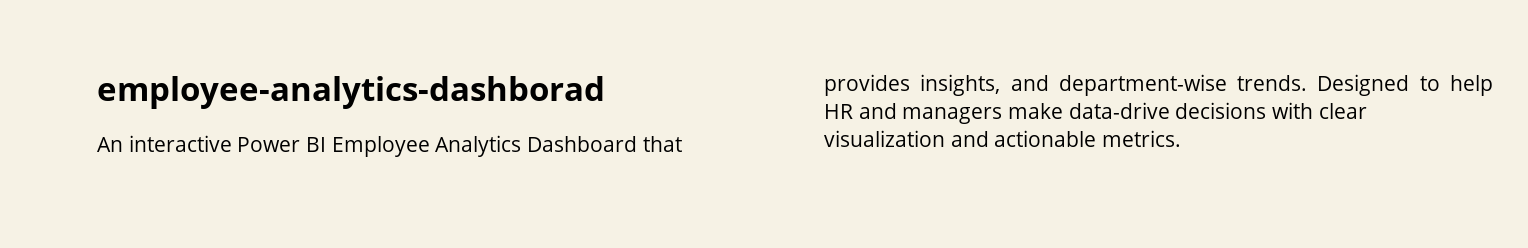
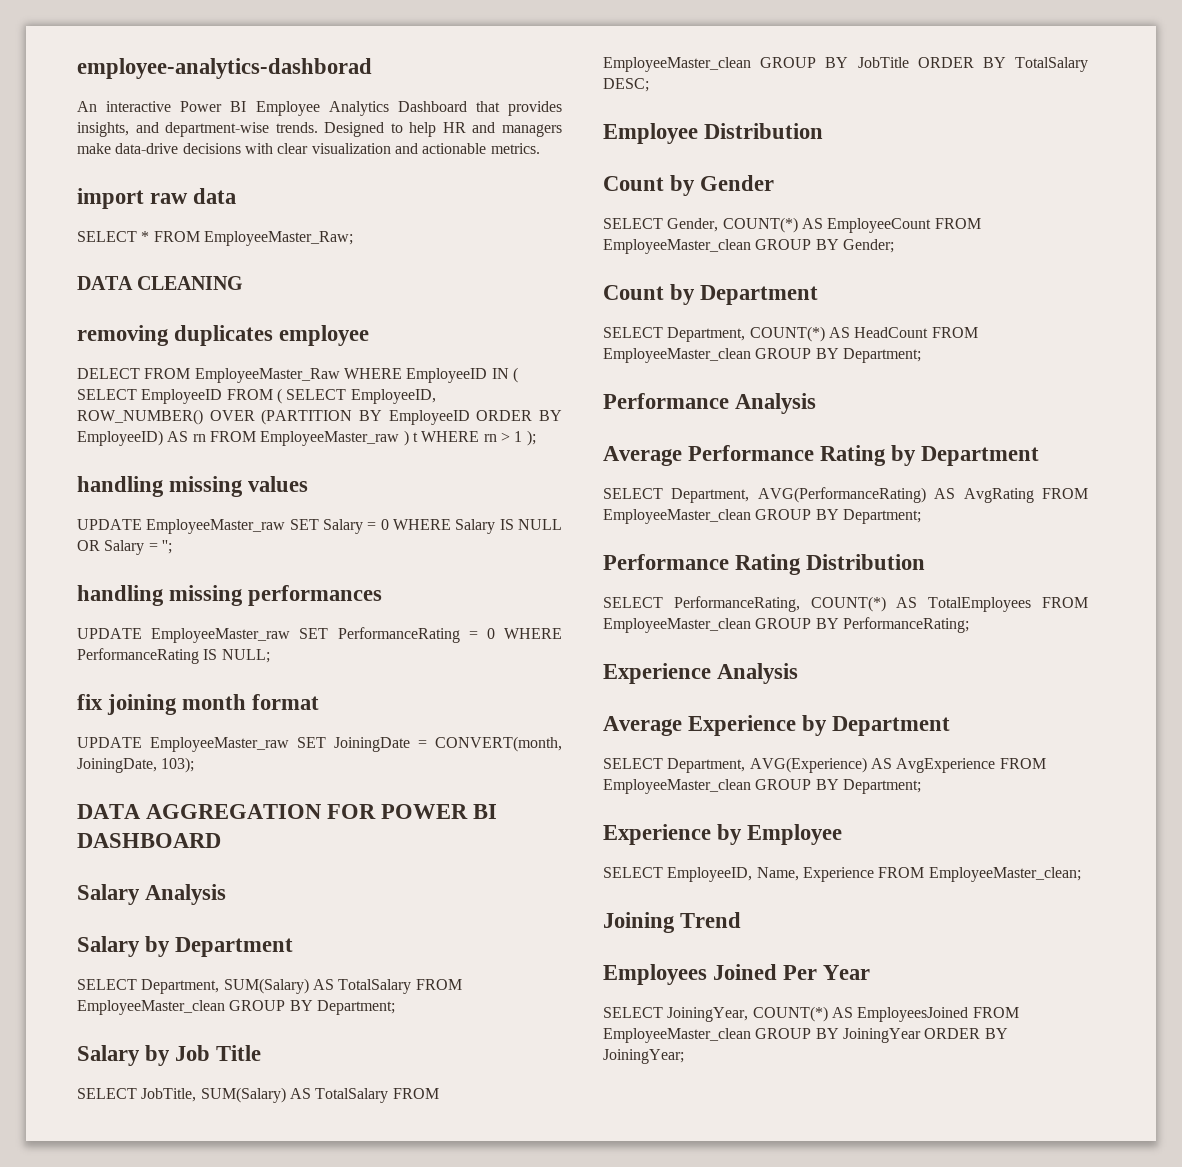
(1182, 138) none -> [77,188,237,209] [77,231,353,246] [77,276,244,290] [77,325,370,346] [77,367,518,383] [77,388,436,404] [77,409,563,425] [77,430,536,446] [77,476,309,497] [77,519,562,534] [77,540,172,555] [77,585,383,606] [77,627,563,643] [77,648,270,664] [77,694,320,715] [77,736,562,752] [77,757,195,773] [77,804,498,819] [77,833,221,848] [77,884,227,905] [77,936,294,957] [77,978,462,994] [77,1000,395,1015] [77,1045,262,1066] [77,1087,439,1103] [603,57,1088,72] [603,78,649,92] [603,123,824,144] [603,175,775,196] [603,217,981,233] [603,239,894,254] [603,284,819,305] [603,326,978,342] [603,348,921,363] [603,393,817,414] [603,445,1040,466] [603,487,1088,503] [603,509,921,524] [603,554,926,575] [603,596,1088,612] [603,617,969,633] [603,663,799,684] [603,715,951,736] [603,757,1046,773] [603,779,921,794] [603,824,843,845] [603,867,1081,882] [603,912,742,933] [603,964,871,985] [603,1006,1019,1022] [603,1028,1008,1043] [603,1049,684,1064] // import raw data // SELECT * FROM EmployeeMaster_Raw; // DATA CLEANING // removing duplicates employee // DELECT FROM EmployeeMaster_Raw WHERE EmployeeID IN ( SELECT EmployeeID FROM ( SELECT EmployeeID, ROW_NUMBER() OVER (PARTITION BY EmployeeID ORDER BY EmployeeID) AS rn FROM EmployeeMaster_raw ) t WHERE rn > 1 ); // handling missing values // UPDATE EmployeeMaster_raw SET Salary = 0 WHERE Salary IS NULL OR Salary = ''; // handling missing performances // UPDATE EmployeeMaster_raw SET PerformanceRating = 0 WHERE PerformanceRating IS NULL; // fix joining month format // UPDATE EmployeeMaster_raw SET JoiningDate = CONVERT(month, JoiningDate, 103); // DATA AGGREGATION FOR POWER BI DASHBOARD // Salary Analysis // Salary by Department // SELECT Department, SUM(Salary) AS TotalSalary FROM EmployeeMaster_clean GROUP BY Department; // Salary by Job Title // SELECT JobTitle, SUM(Salary) AS TotalSalary FROM EmployeeMaster_clean GROUP BY JobTitle ORDER BY TotalSalary DESC; // Employee Distribution // Count by Gender // SELECT Gender, COUNT(*) AS EmployeeCount FROM EmployeeMaster_clean GROUP BY Gender; // Count by Department // SELECT Department, COUNT(*) AS HeadCount FROM EmployeeMaster_clean GROUP BY Department; // Performance Analysis // Average Performance Rating by Department // SELECT Department, AVG(PerformanceRating) AS AvgRating FROM EmployeeMaster_clean GROUP BY Department; // Performance Rating Distribution // SELECT PerformanceRating, COUNT(*) AS TotalEmployees FROM EmployeeMaster_clean GROUP BY PerformanceRating; // Experience Analysis // Average Experience by Department // SELECT Department, AVG(Experience) AS AvgExperience FROM EmployeeMaster_clean GROUP BY Department; // Experience by Employee // SELECT EmployeeID, Name, Experience FROM EmployeeMaster_clean; // Joining Trend // Employees Joined Per Year // SELECT JoiningYear, COUNT(*) AS EmployeesJoined FROM EmployeeMaster_clean GROUP BY JoiningYear ORDER BY JoiningYear;

